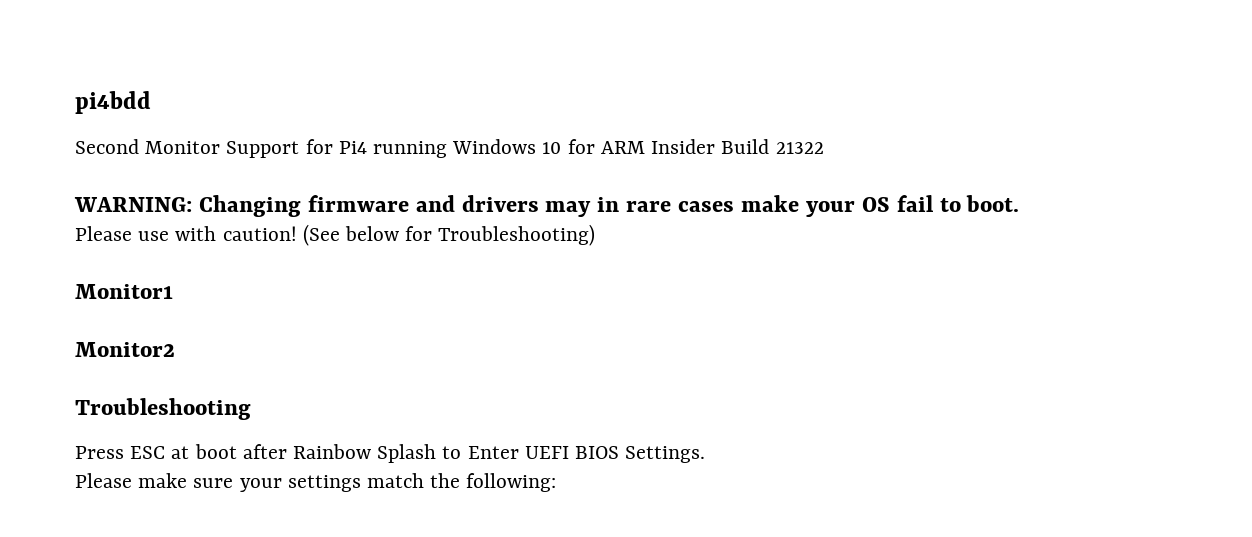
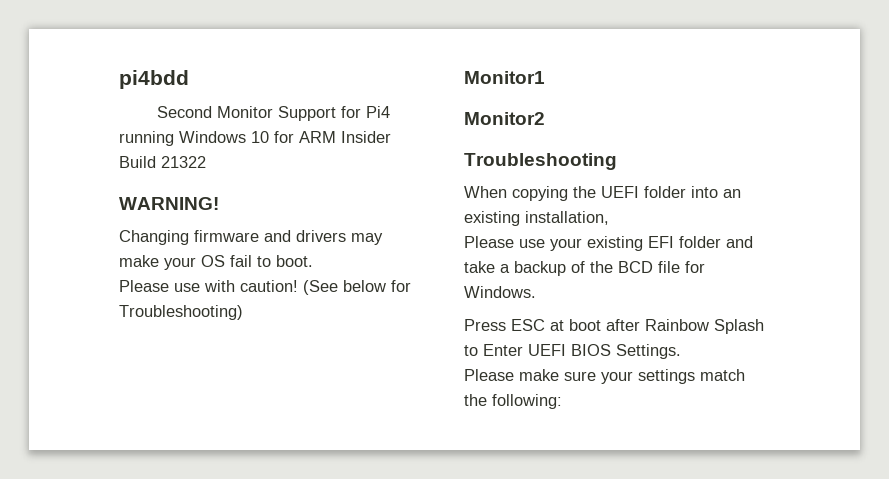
[74,197,192,212] WARNING: -> [119,197,219,210] WARNING! //
[597,197,735,212] in rare cases -> (383, 239) none
(251, 409) none -> [464,186,741,201] [464,211,609,226] [464,236,753,251] [464,261,705,276] [464,286,536,298] // When copying the UEFI folder into an existing installation, // Please use your existing EFI folder and take a backup of the BCD file for Windows.

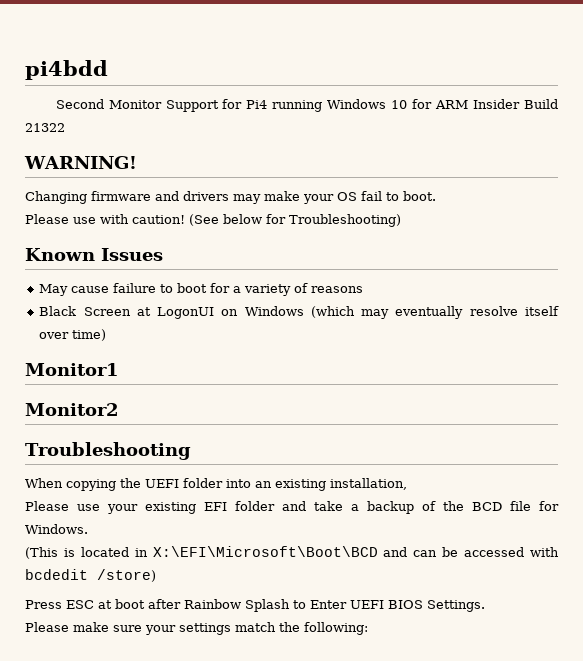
(243, 312) none -> [25,248,163,261] [39,283,364,296] [39,306,559,319] [39,329,107,341] // Known Issues // May cause failure to boot for a variety of reasons // Black Screen at LogonUI on Windows (which may eventually resolve itself over time)
(536, 292) none -> [25,546,560,559] [25,569,156,582] // (This is located in X:\EFI\Microsoft\Boot\BCD and can be accessed with bcdedit /store)

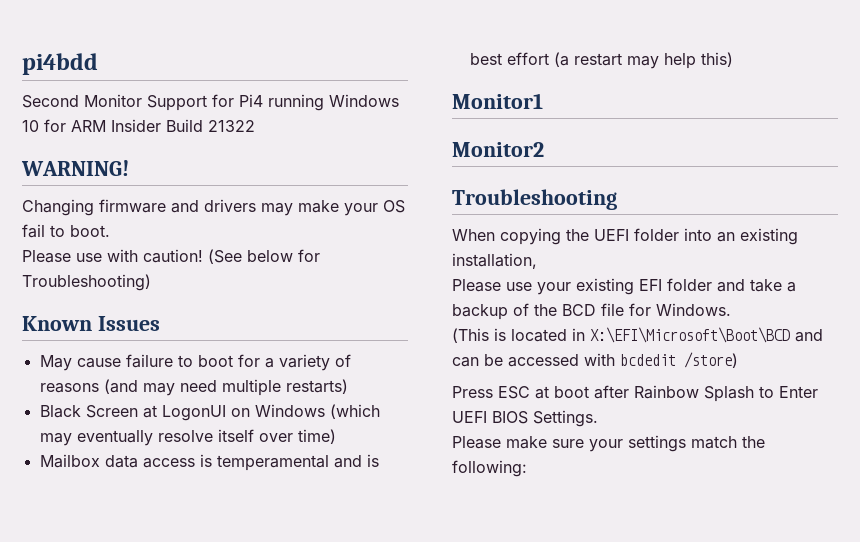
(364, 289) none -> [103,379,348,396] (and may need multiple restarts)
(107, 335) none -> [39,454,379,471] [469,52,733,69] // Mailbox data access is temperamental and is best effort (a restart may help this)

